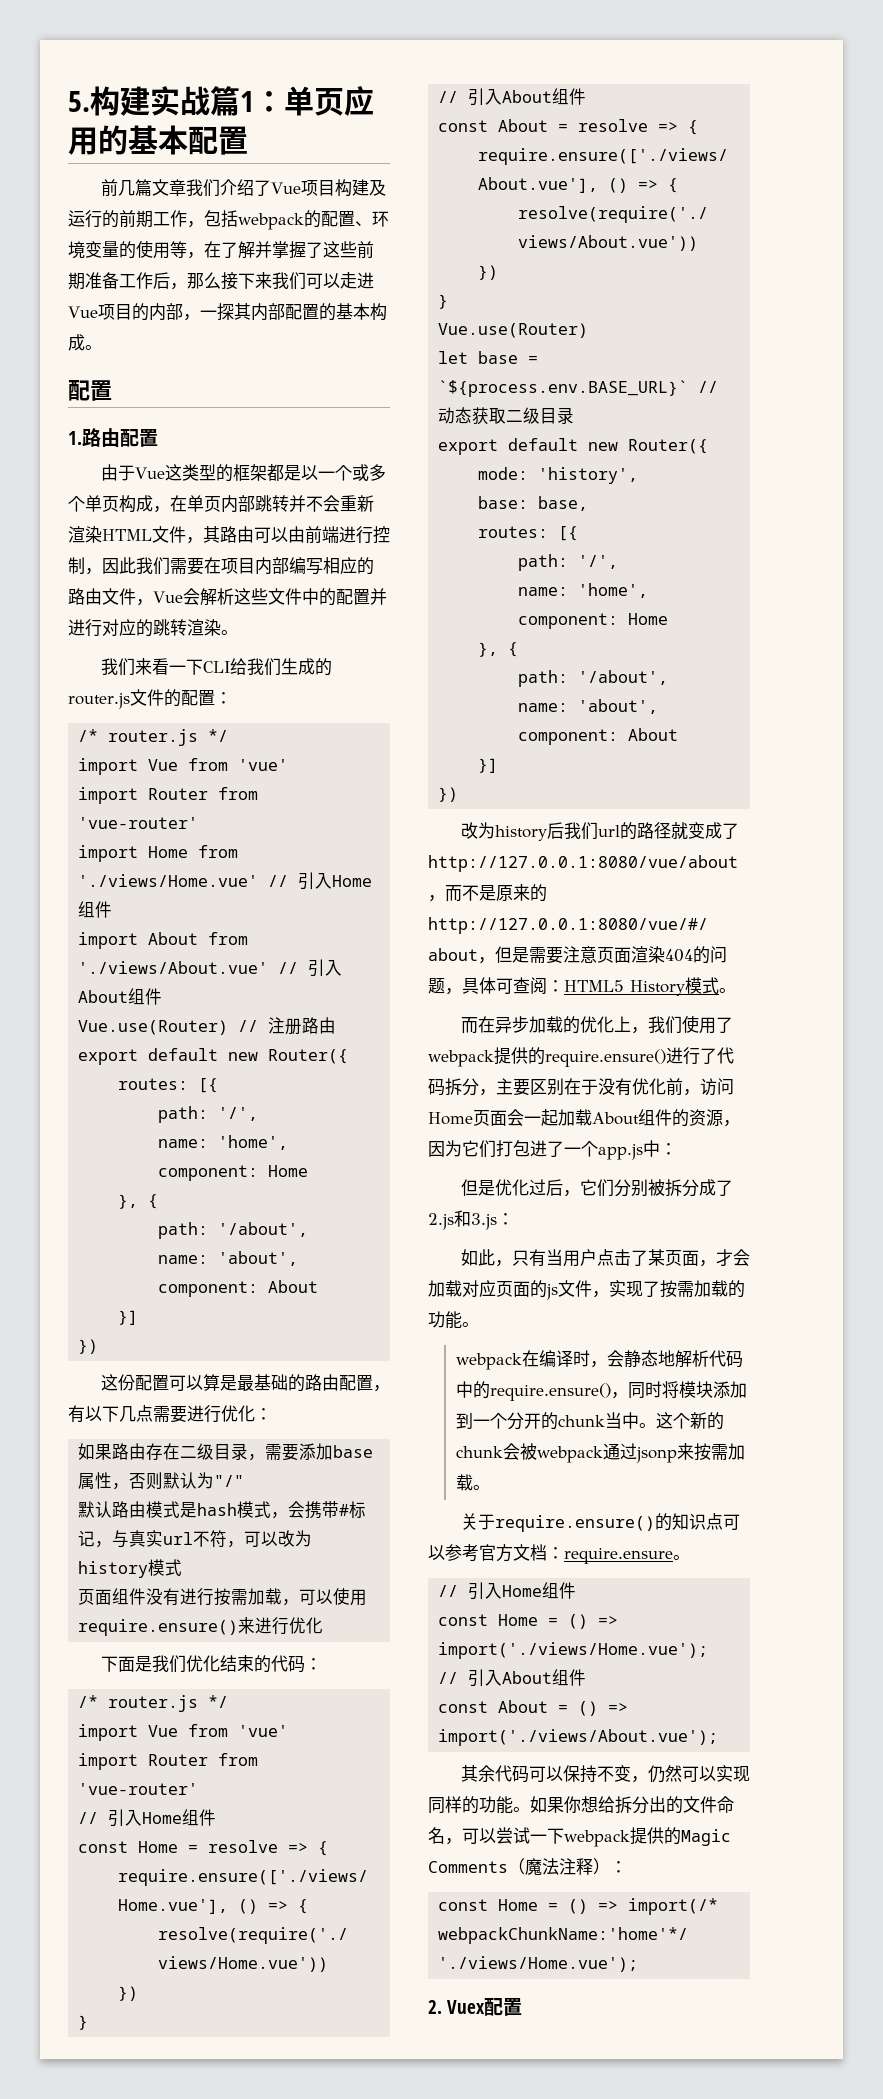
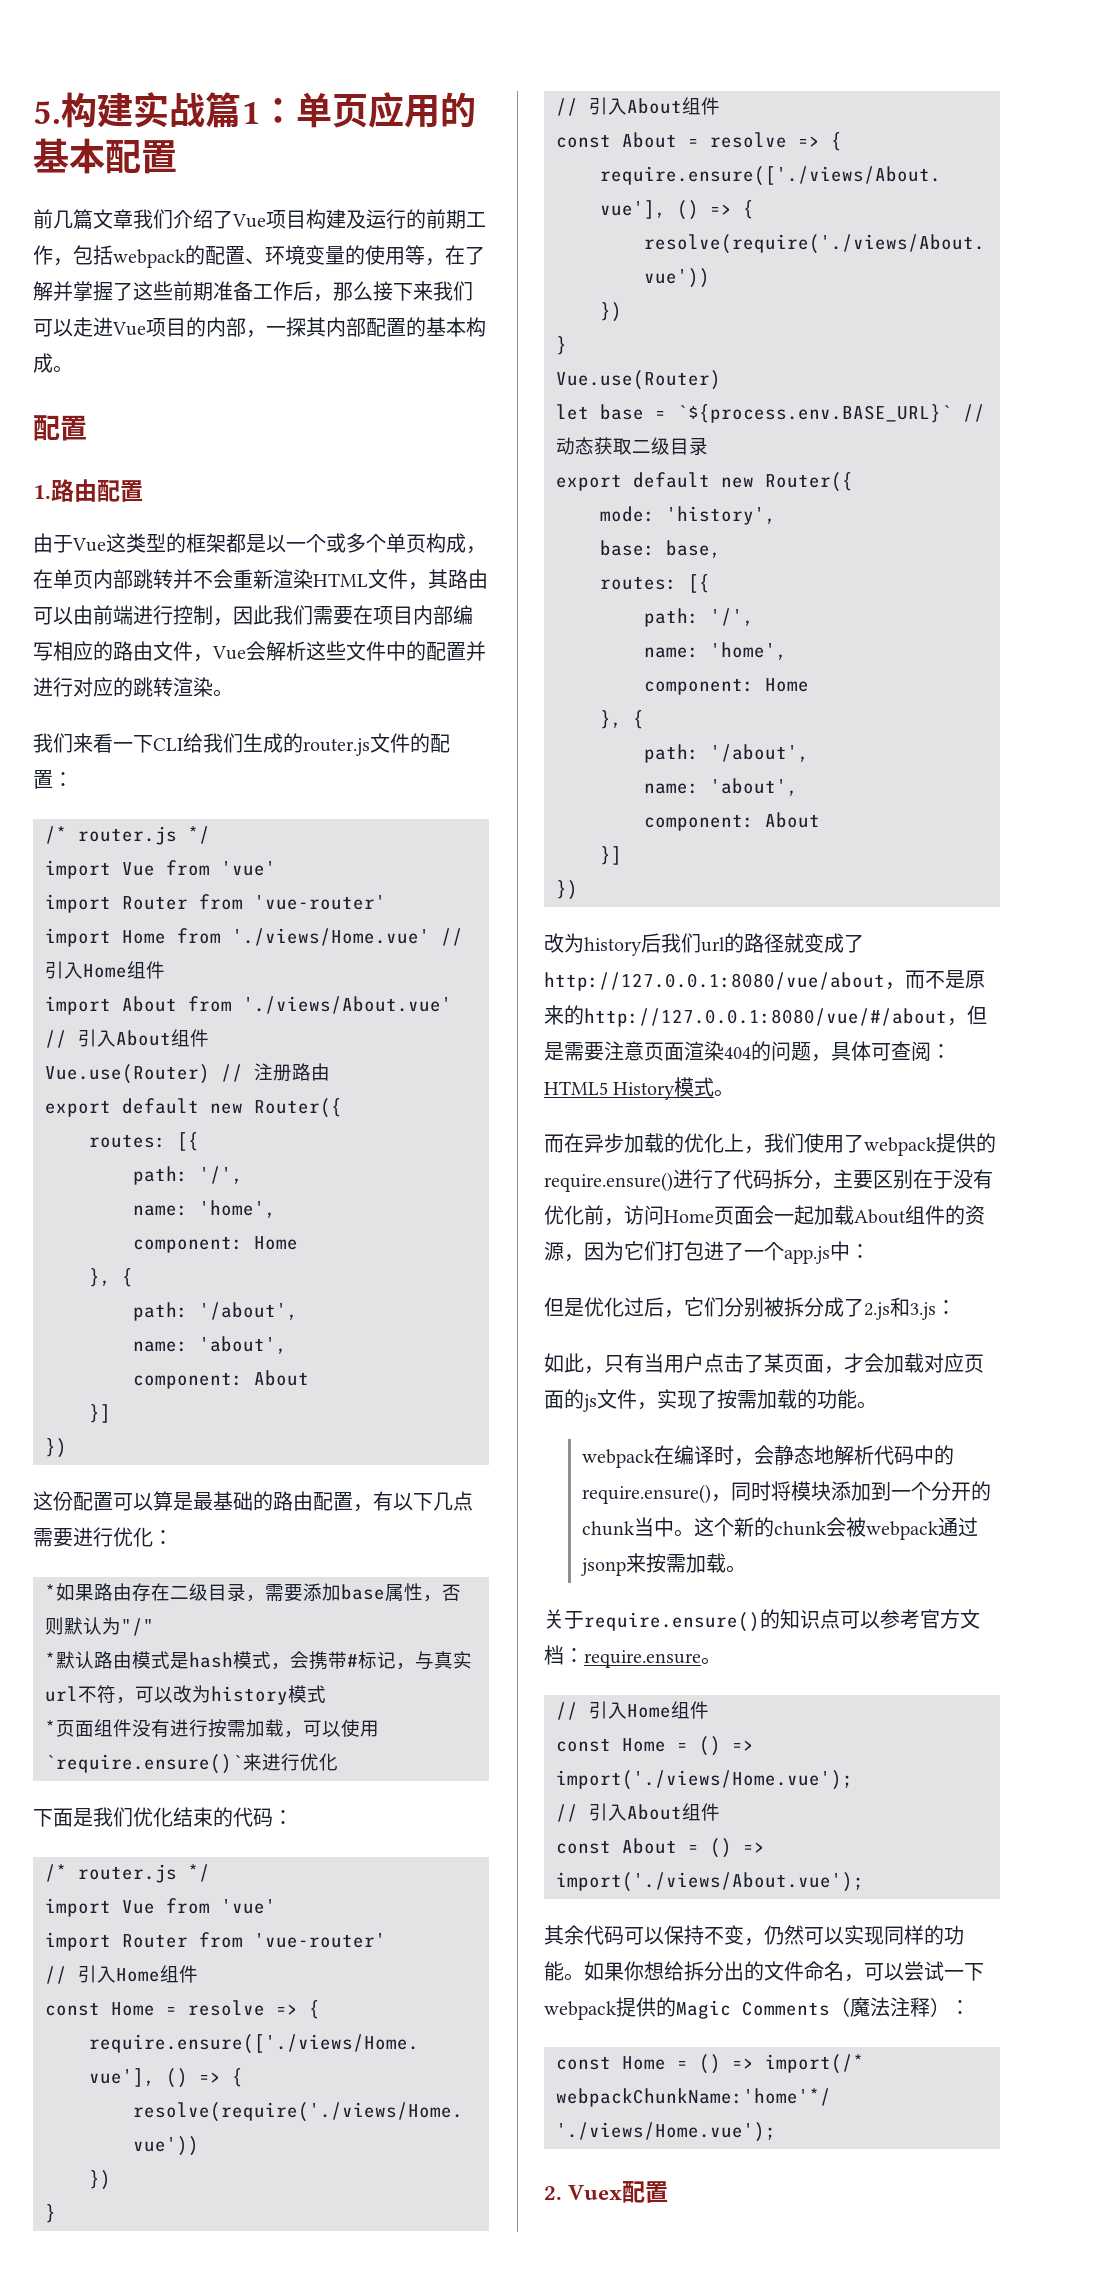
(272, 1414) none -> [45,1584,56,1599] *
(245, 1481) none -> [45,1652,56,1667] *
(183, 1567) none -> [45,1720,56,1735] *
[78,1619,239,1636] require.ensure() -> [45,1754,243,1774] `require.ensure()`

